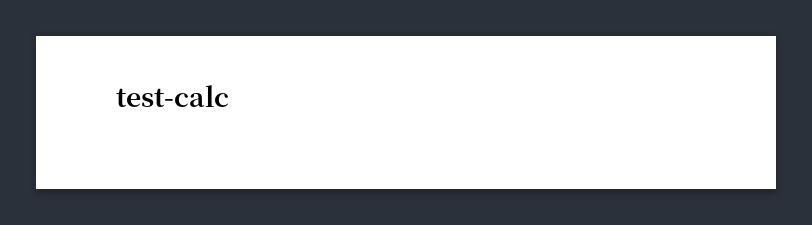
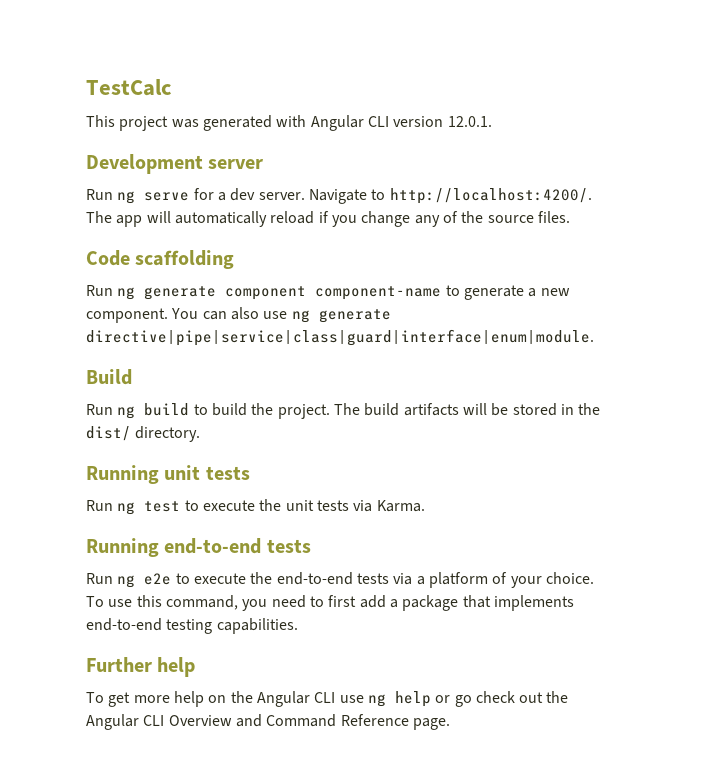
[116,85,229,107] test-calc -> [86,79,172,96] [86,115,492,131] [86,154,264,174] [86,188,592,204] [86,211,570,227] [86,250,235,269] [86,285,570,300] [86,307,391,323] [86,329,594,346] [86,369,132,385] [86,403,601,419] [86,426,201,442] [86,465,250,484] [86,499,425,515] [86,538,311,557] [86,572,594,588] [86,595,574,611] [86,618,298,634] [86,657,196,677] [86,691,569,707] [86,714,450,730] TestCalc // This project was generated with Angular CLI version 12.0.1. // Development server // Run ng serve for a dev server. Navigate to http://localhost:4200/. The app will automatically reload if you change any of the source files. // Code scaffolding // Run ng generate component component-name to generate a new component. You can also use ng generate directive|pipe|service|class|guard|interface|enum|module. // Build // Run ng build to build the project. The build artifacts will be stored in the dist/ directory. // Running unit tests // Run ng test to execute the unit tests via Karma. // Running end-to-end tests // Run ng e2e to execute the end-to-end tests via a platform of your choice. To use this command, you need to first add a package that implements end-to-end testing capabilities. // Further help // To get more help on the Angular CLI use ng help or go check out the Angular CLI Overview and Command Reference page.

